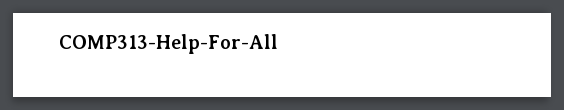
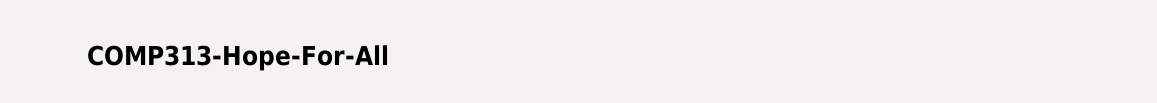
[59,34,278,54] COMP313-Help-For-All -> [87,45,389,71] COMP313-Hope-For-All

